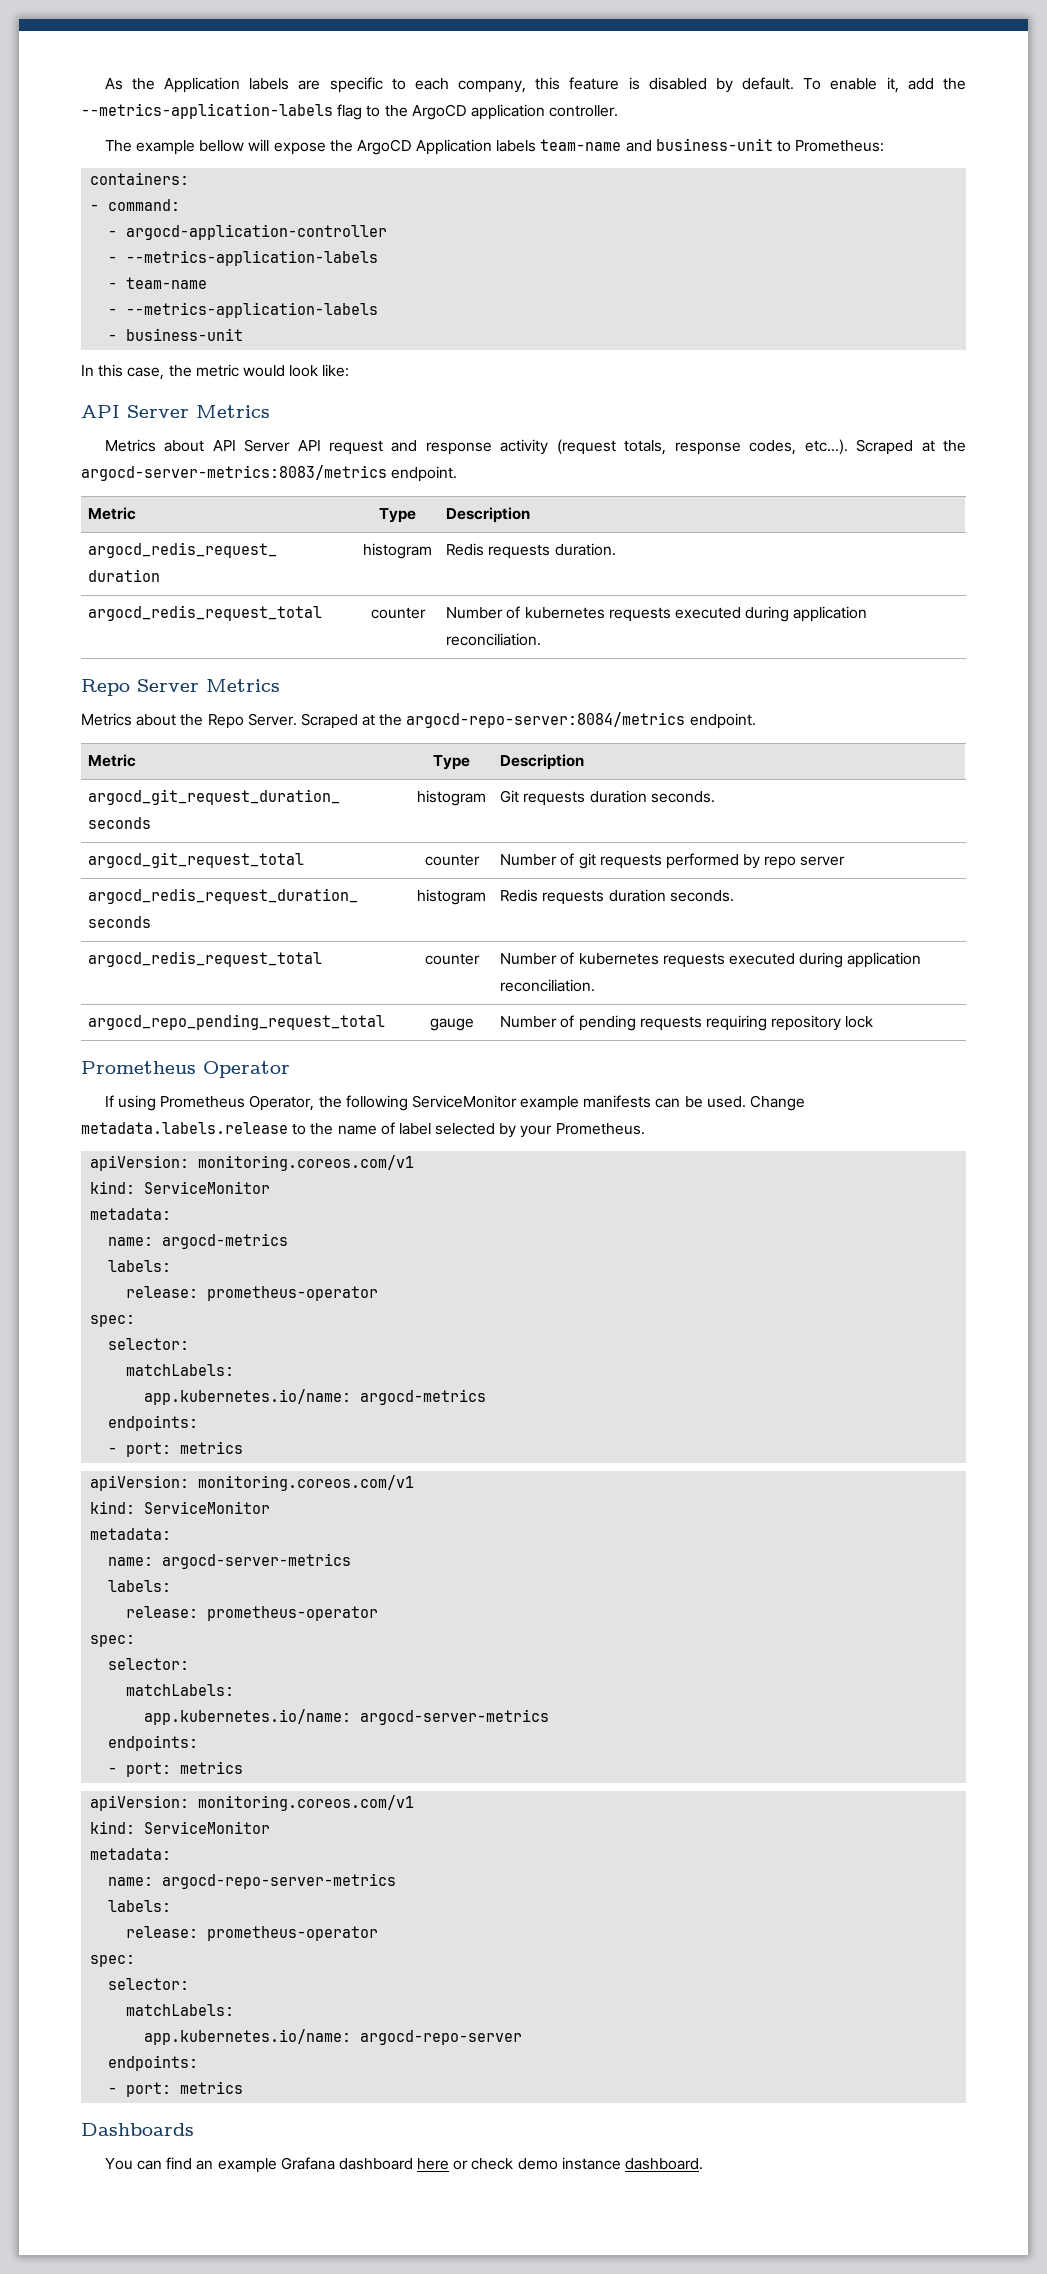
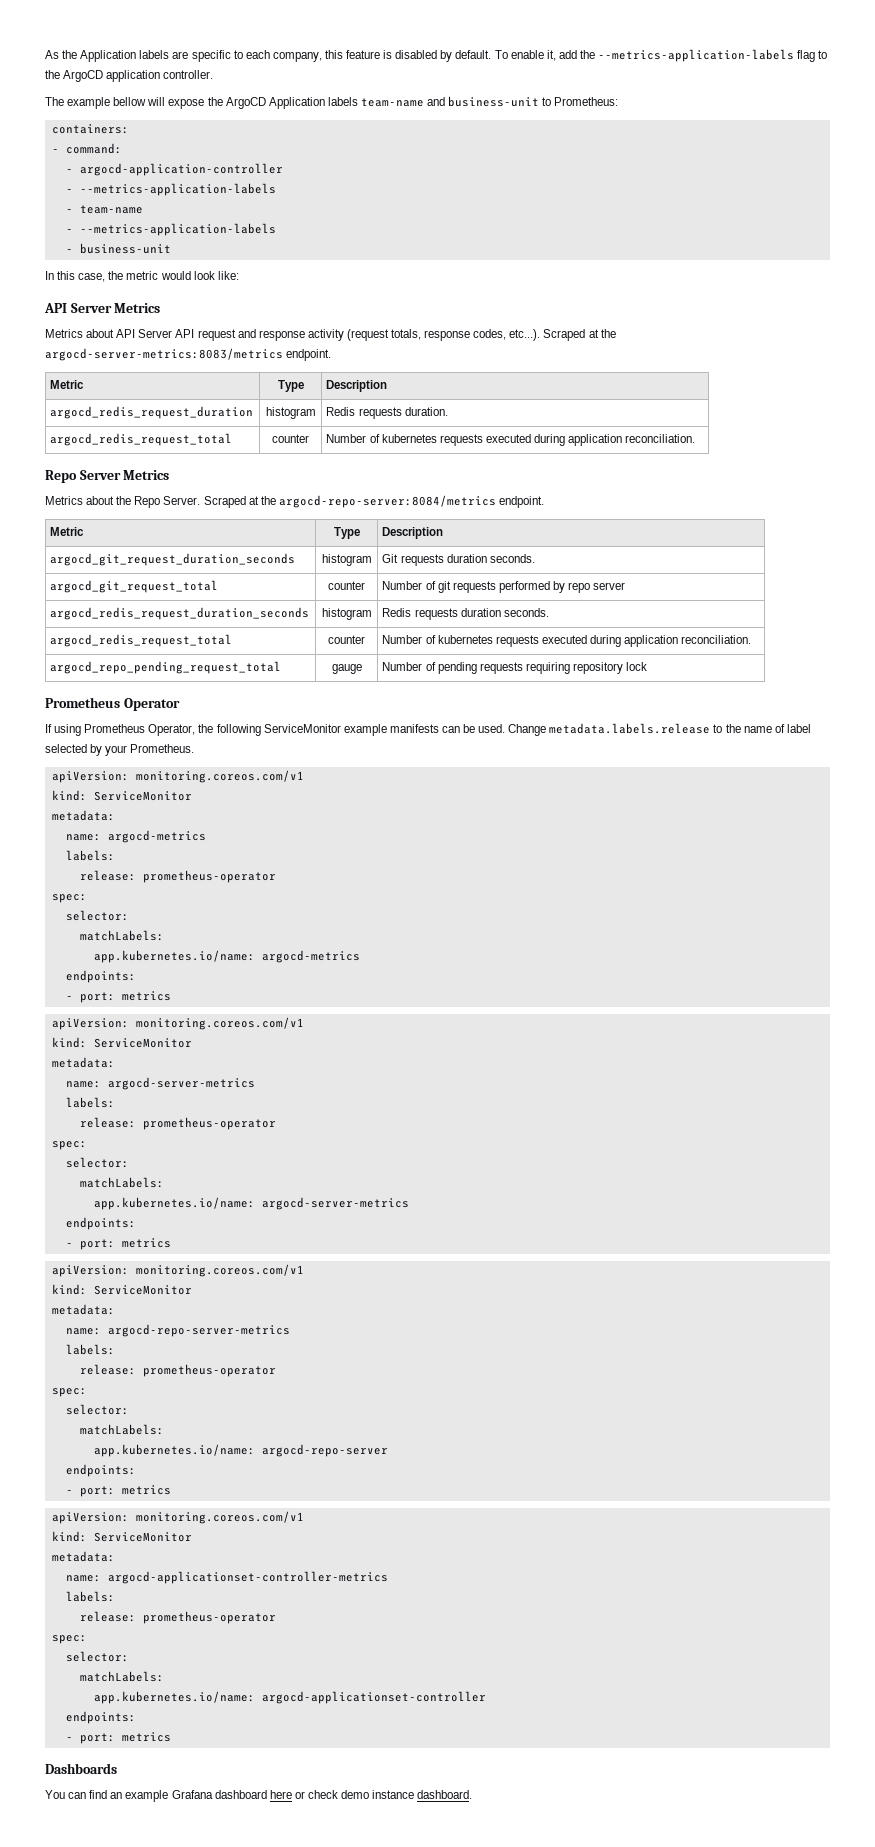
(244, 2087) none -> [51,1511,304,1524] [51,1531,192,1542] [51,1551,115,1562] [65,1571,388,1584] [65,1591,115,1602] [79,1611,276,1624] [51,1635,87,1644] [65,1651,129,1662] [79,1671,164,1682] [93,1691,486,1704] [65,1711,136,1724] [65,1732,171,1744] // apiVersion: monitoring.coreos.com/v1 // kind: ServiceMonitor // metadata: // name: argocd-applicationset-controller-metrics // labels: // release: prometheus-operator // spec: // selector: // matchLabels: // app.kubernetes.io/name: argocd-applicationset-controller // endpoints: // - port: metrics

